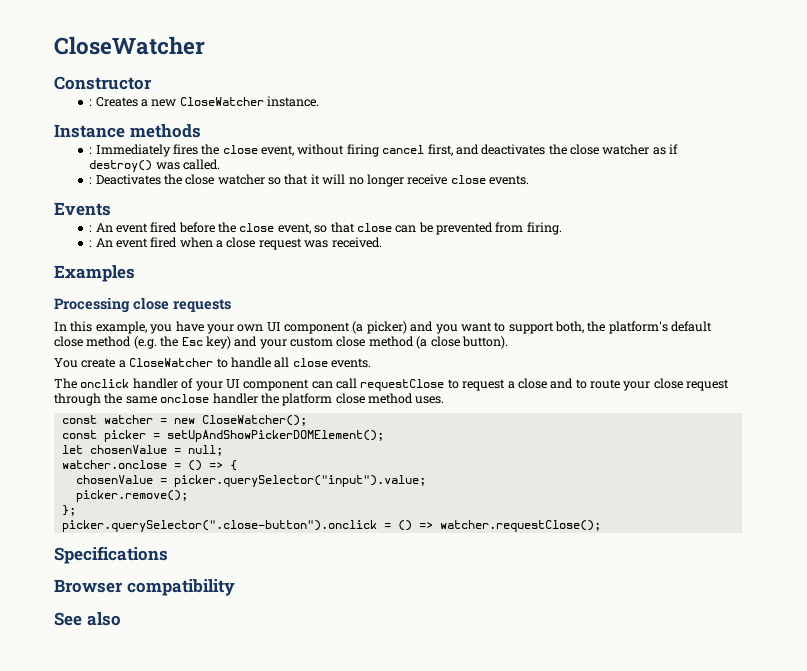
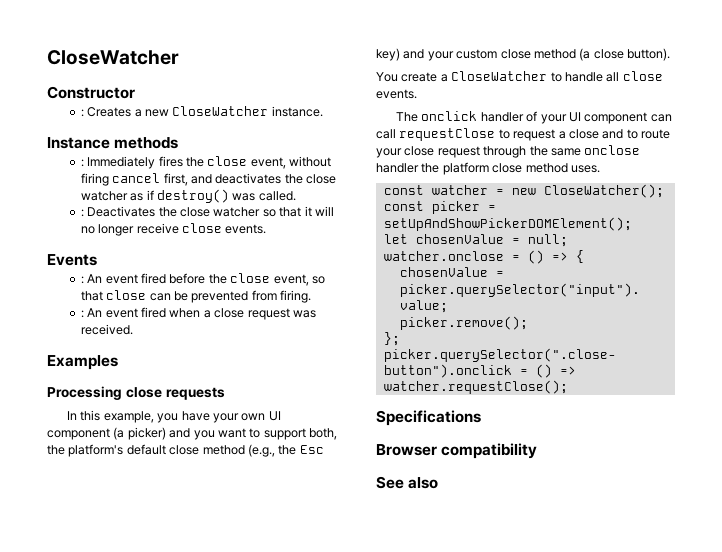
[133,336,157,349] (e.g. -> [247,444,275,457] (e.g.,

